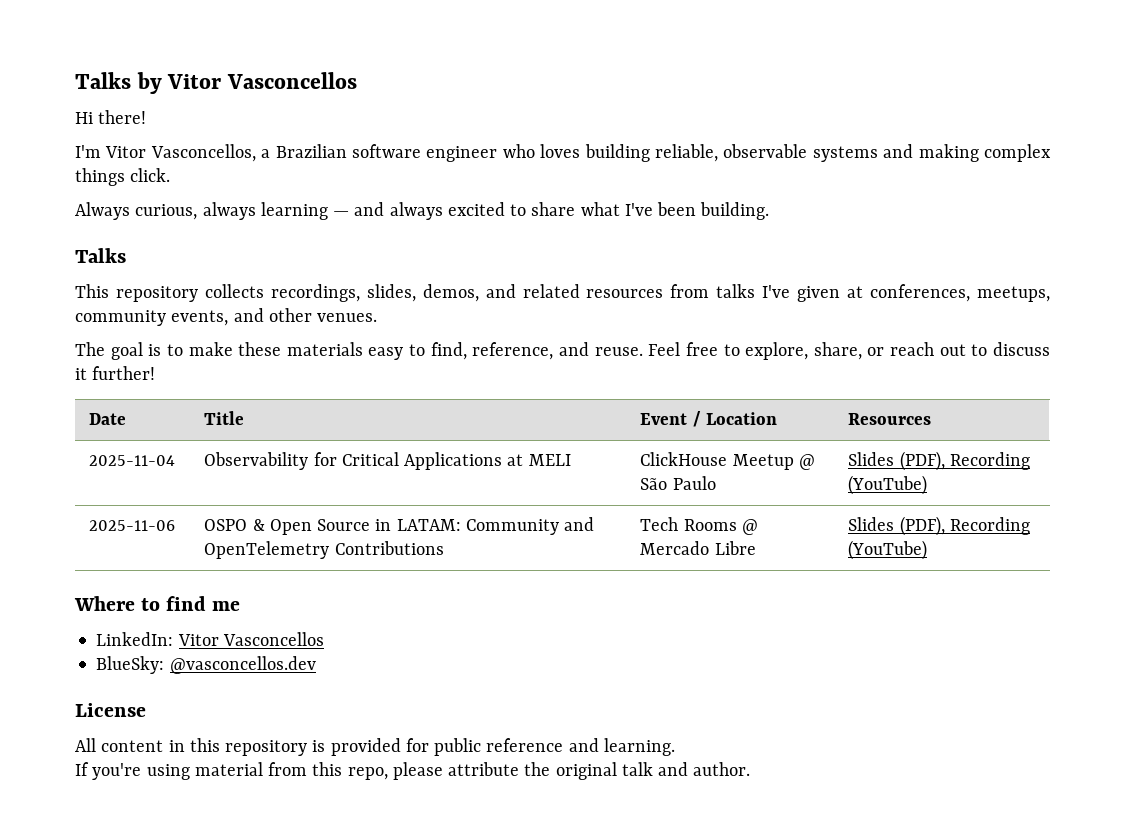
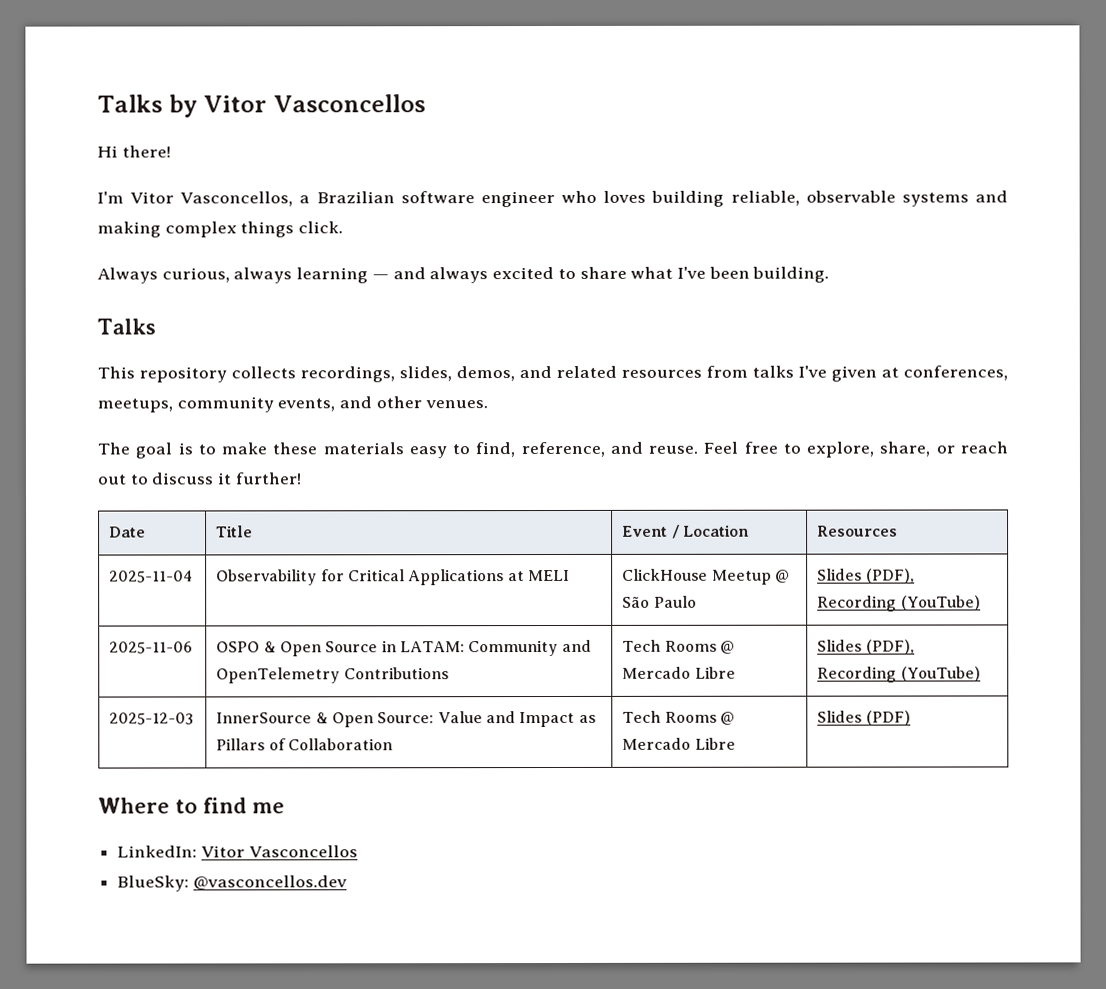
(928, 550) none -> [109,712,195,725] [216,711,596,728] [216,738,394,751] [622,710,736,725] [622,737,736,750] [817,710,911,726] // 2025-12-03 | InnerSource & Open Source: Value and Impact as Pillars of Collaboration | Tech Rooms @ Mercado Libre | Slides (PDF)
[75,703,146,717] [75,738,675,756] [75,762,751,780] // License // All content in this repository is provided for public reference and learning. // If you're using material from this repo, please attribute the original talk and author. -> (347, 882) none

